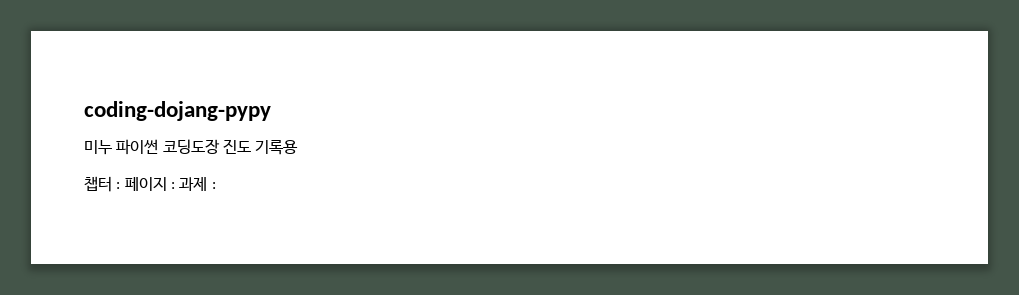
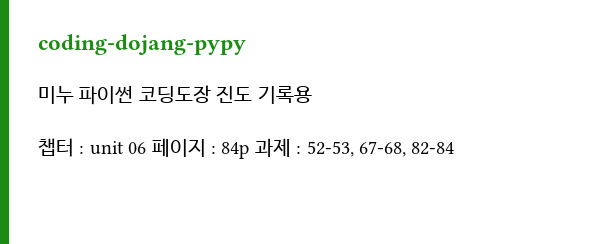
(121, 185) none -> [89,141,147,155] unit 06
(175, 185) none -> [221,142,250,159] 84p
(216, 185) none -> [306,141,455,157] 52-53, 67-68, 82-84

